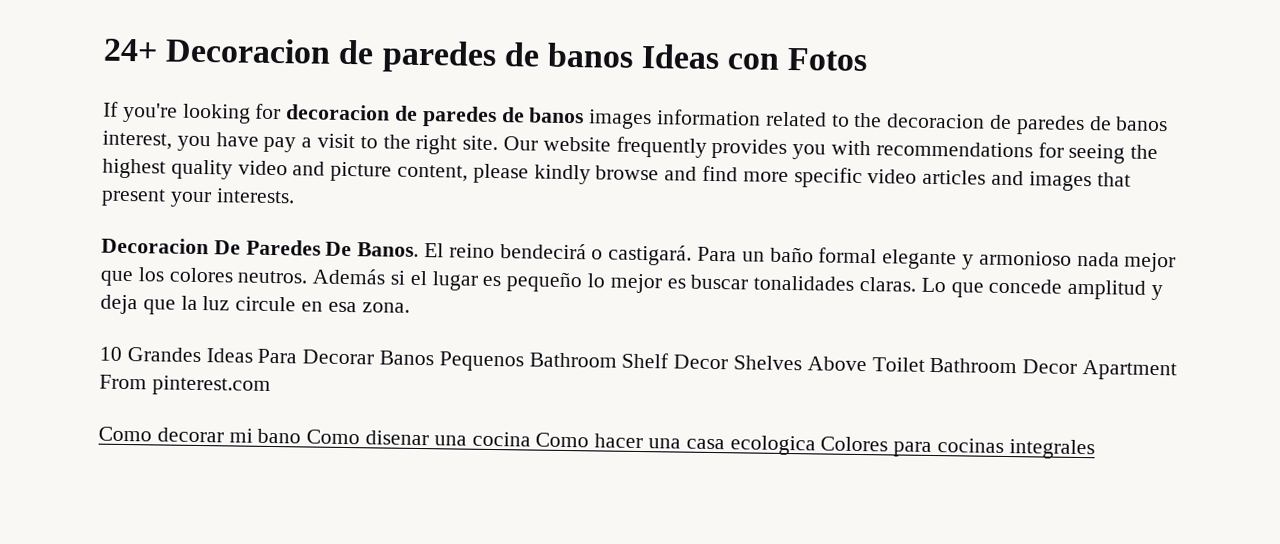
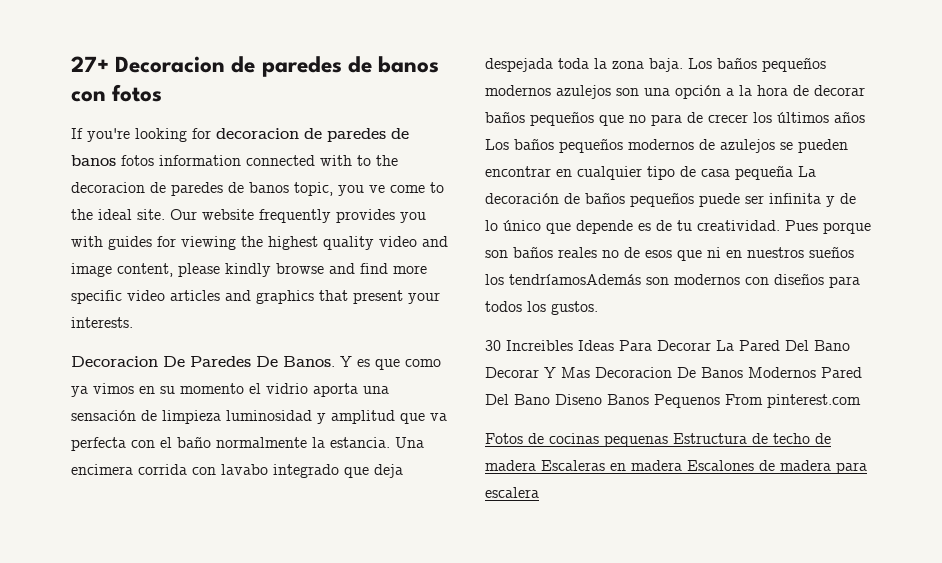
[103,38,158,62] 24+ -> [71,56,109,72] 27+
[641,44,869,72] Ideas con Fotos -> [71,84,163,102] con fotos
[588,109,827,130] images information related -> [121,155,352,166] fotos information connected with
[102,130,458,155] interest, you have pay a visit to the right -> [294,182,444,196] [71,209,132,220] topic, you ve come to the ideal
[875,141,1126,164] recommendations for seeing -> [108,236,236,250] guides for viewing
[330,161,393,182] picture -> [71,263,112,277] image
[1028,171,1092,192] images -> [256,290,314,304] graphics
[424,243,1177,273] [100,267,1164,301] [100,294,410,315] [99,346,1178,381] [99,374,271,396] [98,426,1095,460] El reino bendecirá o castigará. Para un baño formal elegante y armonioso nada mejor que los colores neutros. Además si el lugar es pequeño lo mejor es buscar tonalidades claras. Lo que concede amplitud y deja que la luz circule en esa zona. // 10 Grandes Ideas Para Decorar Banos Pequenos Bathroom Shelf Decor Shelves Above Toilet Bathroom Decor Apartment From pinterest.com // Como decorar mi bano Como disenar una cocina Como hacer una casa ecologica Colores para cocinas integrales -> [340,356,441,370] [71,383,389,397] [71,410,447,424] [71,436,424,451] [71,464,403,478] [485,57,826,72] [485,85,865,99] [485,111,865,126] [485,138,848,153] [485,165,816,180] [485,192,856,207] [485,220,871,234] [485,246,854,261] [485,273,860,288] [485,301,598,315] [485,340,850,351] [485,367,862,378] [485,394,861,408] [485,433,831,447] [485,460,867,474] [485,487,539,498] Y es que como ya vimos en su momento el vidrio aporta una sensación de limpieza luminosidad y amplitud que va perfecta con el baño normalmente la estancia. Una encimera corrida con lavabo integrado que deja despejada toda la zona baja. Los baños pequeños modernos azulejos son una opción a la hora de decorar baños pequeños que no para de crecer los últimos años Los baños pequeños modernos de azulejos se pueden encontrar en cualquier tipo de casa pequeña La decoración de baños pequeños puede ser infinita y de lo único que depende es de tu creatividad. Pues porque son baños reales no de esos que ni en nuestros sueños los tendríamosAdemás son modernos con diseños para todos los gustos. // 30 Increibles Ideas Para Decorar La Pared Del Bano Decorar Y Mas Decoracion De Banos Modernos Pared Del Bano Diseno Banos Pequenos From pinterest.com // Fotos de cocinas pequenas Estructura de techo de madera Escaleras en madera Escalones de madera para escalera

